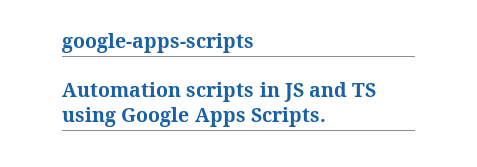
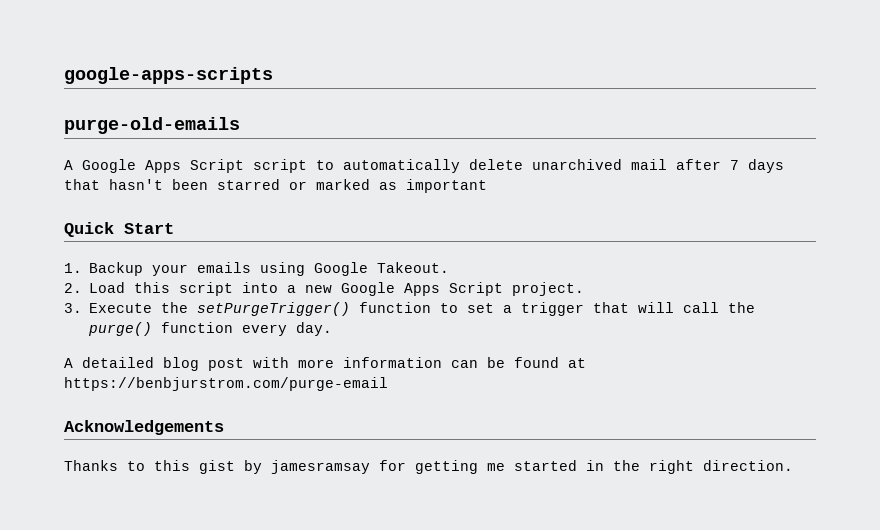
[62,82,377,102] [62,107,326,127] Automation scripts in JS and TS using Google Apps Scripts. -> [64,117,240,134] [64,159,784,173] [64,179,487,193] [64,222,174,237] [64,262,450,276] [64,282,585,296] [64,302,756,316] [88,322,333,336] [64,357,586,371] [64,377,388,391] [64,420,224,435] [64,460,793,474] purge-old-emails // A Google Apps Script script to automatically delete unarchived mail after 7 days that hasn't been starred or marked as important // Quick Start // 1. Backup your emails using Google Takeout. // 2. Load this script into a new Google Apps Script project. // 3. Execute the setPurgeTrigger() function to set a trigger that will call the purge() function every day. // A detailed blog post with more information can be found at https://benbjurstrom.com/purge-email // Acknowledgements // Thanks to this gist by jamesramsay for getting me started in the right direction.

